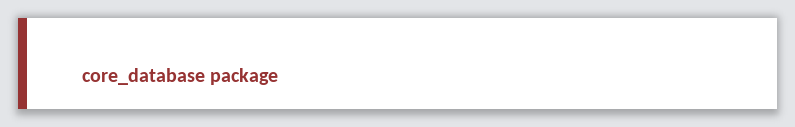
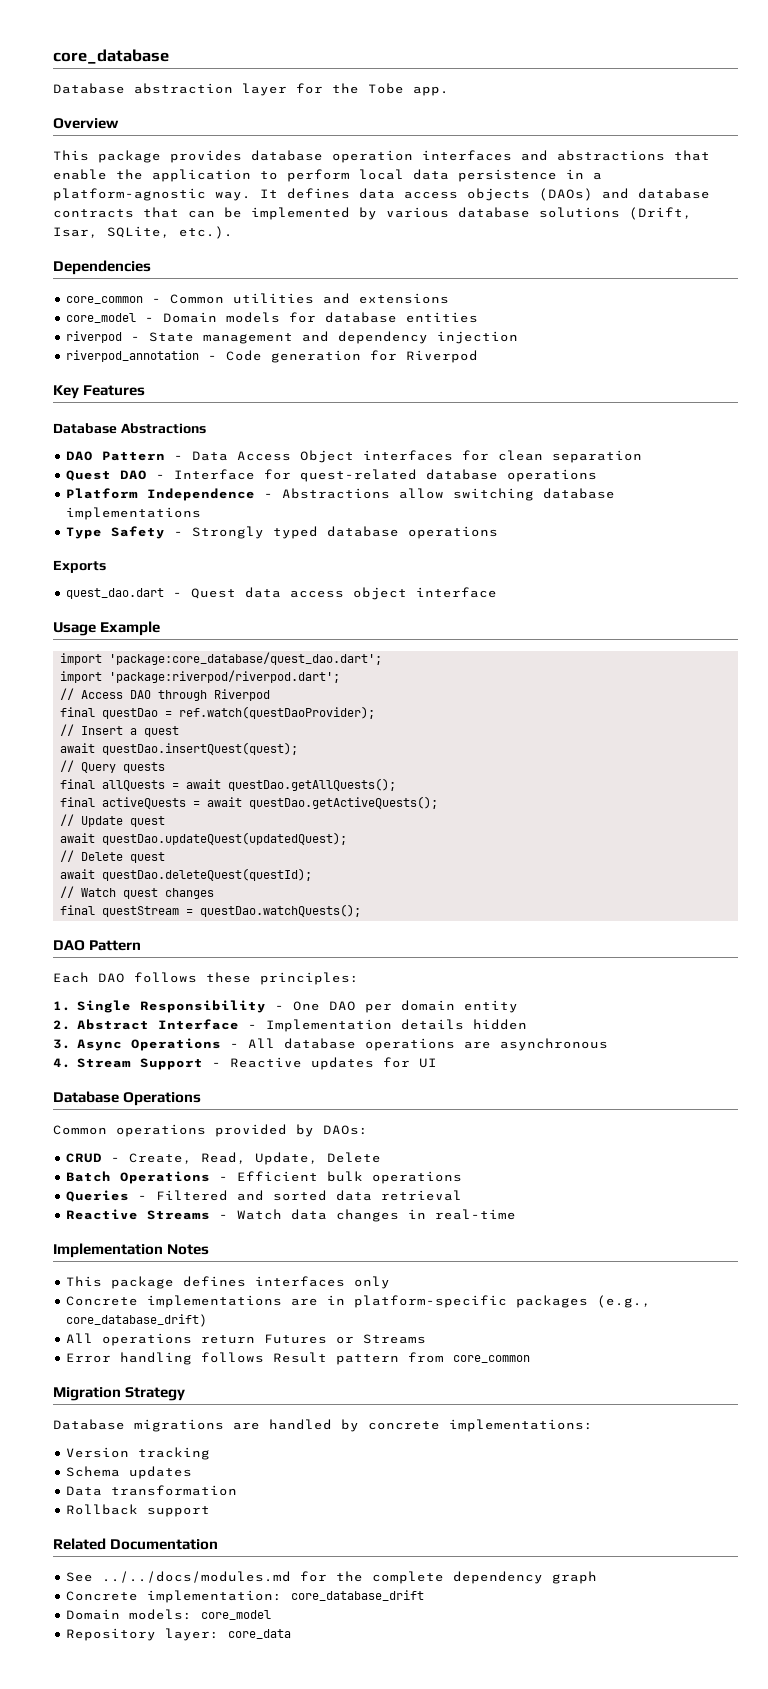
[210,68,279,85] package -> [53,83,449,96] [53,118,119,129] [53,150,710,163] [53,169,602,182] [53,188,710,201] [53,207,692,220] [53,226,233,239] [53,260,151,275] [66,293,450,304] [66,312,479,323] [66,331,519,344] [66,350,479,363] [53,385,146,399] [53,423,206,434] [66,450,643,463] [66,469,598,482] [66,488,616,501] [66,507,202,520] [66,526,499,539] [53,560,106,573] [66,587,498,600] [53,621,161,636] [60,652,383,665] [60,670,341,683] [60,688,271,701] [60,706,376,719] [60,724,180,737] [60,742,299,755] [60,760,166,773] [60,778,397,791] [60,796,439,809] [60,814,166,827] [60,832,348,845] [60,850,166,863] [60,868,313,881] [60,886,215,899] [60,904,362,917] [53,940,142,951] [53,972,359,985] [53,1000,518,1013] [53,1019,527,1032] [53,1038,608,1051] [53,1057,437,1070] [53,1091,202,1106] [53,1124,368,1137] [66,1152,382,1165] [66,1171,463,1184] [66,1190,463,1202] [66,1209,517,1222] [53,1243,210,1258] [66,1276,391,1289] [66,1295,652,1308] [66,1314,209,1327] [66,1333,427,1346] [66,1352,531,1365] [53,1387,186,1401] [53,1419,593,1432] [66,1447,211,1460] [66,1466,193,1479] [66,1485,238,1496] [66,1504,211,1517] [53,1538,219,1550] [66,1571,598,1584] [66,1590,425,1603] [66,1609,272,1620] [66,1628,292,1641] // Database abstraction layer for the Tobe app. // Overview // This package provides database operation interfaces and abstractions that enable the application to perform local data persistence in a platform-agnostic way. It defines data access objects (DAOs) and database contracts that can be implemented by various database solutions (Drift, Isar, SQLite, etc.). // Dependencies // core_common - Common utilities and extensions // core_model - Domain models for database entities // riverpod - State management and dependency injection // riverpod_annotation - Code generation for Riverpod // Key Features // Database Abstractions // DAO Pattern - Data Access Object interfaces for clean separation // Quest DAO - Interface for quest-related database operations // Platform Independence - Abstractions allow switching database implementations // Type Safety - Strongly typed database operations // Exports // quest_dao.dart - Quest data access object interface // Usage Example // import 'package:core_database/quest_dao.dart'; // import 'package:riverpod/riverpod.dart'; // // Access DAO through Riverpod // final questDao = ref.watch(questDaoProvider); // // Insert a quest // await questDao.insertQuest(quest); // // Query quests // final allQuests = await questDao.getAllQuests(); // final activeQuests = await questDao.getActiveQuests(); // // Update quest // await questDao.updateQuest(updatedQuest); // // Delete quest // await questDao.deleteQuest(questId); // // Watch quest changes // final questStream = questDao.watchQuests(); // DAO Pattern // Each DAO follows these principles: // 1. Single Responsibility - One DAO per domain entity // 2. Abstract Interface - Implementation details hidden // 3. Async Operations - All database operations are asynchronous // 4. Stream Support - Reactive updates for UI // Database Operations // Common operations provided by DAOs: // CRUD - Create, Read, Update, Delete // Batch Operations - Efficient bulk operations // Queries - Filtered and sorted data retrieval // Reactive Streams - Watch data changes in real-time // Implementation Notes // This package defines interfaces only // Concrete implementations are in platform-specific packages (e.g., core_database_drift) // All operations return Futures or Streams // Error handling follows Result pattern from core_common // Migration Strategy // Database migrations are handled by concrete implementations: // Version tracking // Schema updates // Data transformation // Rollback support // Related Documentation // See ../../docs/modules.md for the complete dependency graph // Concrete implementation: core_database_drift // Domain models: core_model // Repository layer: core_data

